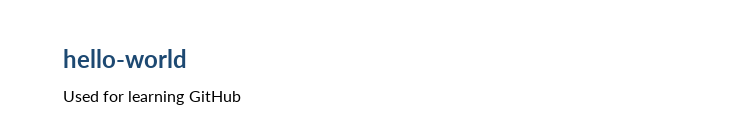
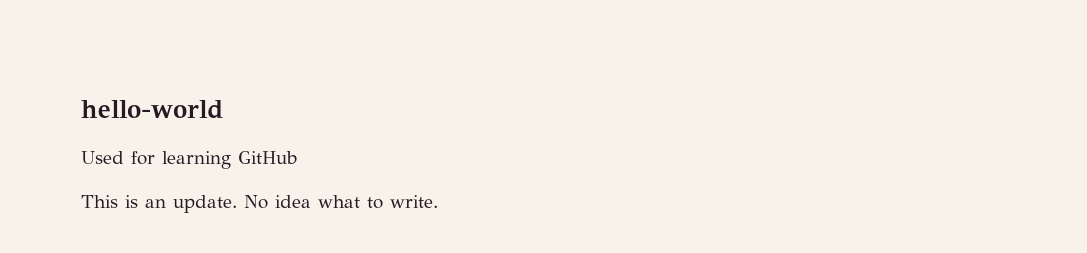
(241, 96) none -> [81,195,438,213] // This is an update. No idea what to write.

